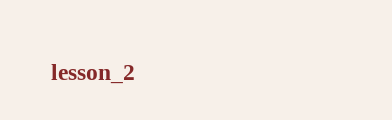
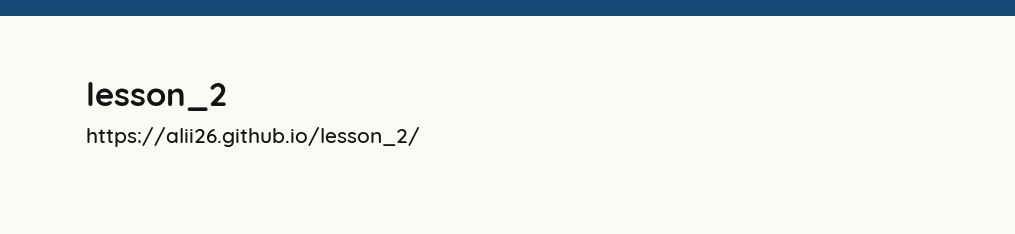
(135, 74) none -> [86,127,420,147] // https://alii26.github.io/lesson_2/

